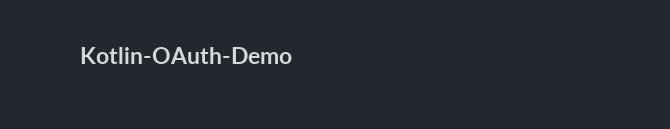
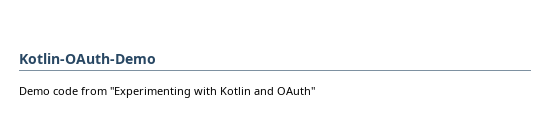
(292, 55) none -> [19,87,315,98] // Demo code from "Experimenting with Kotlin and OAuth"

